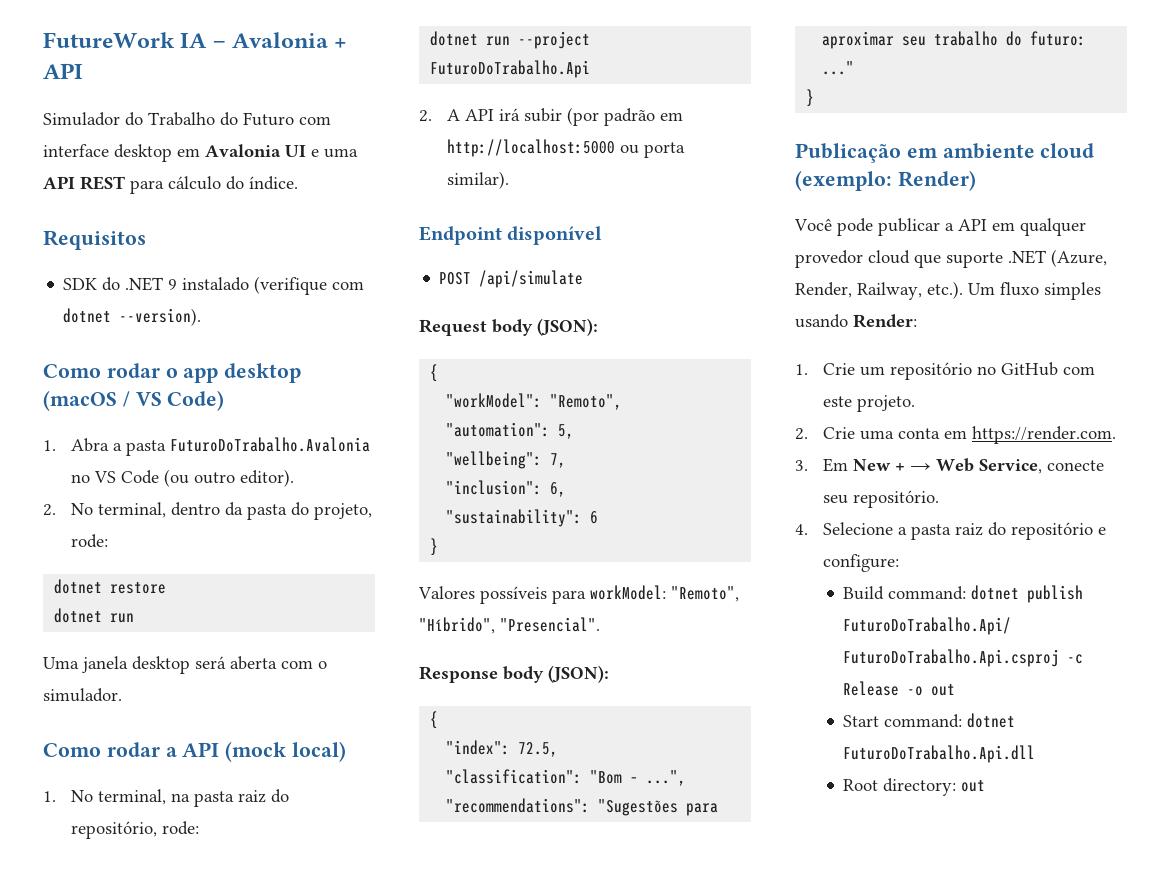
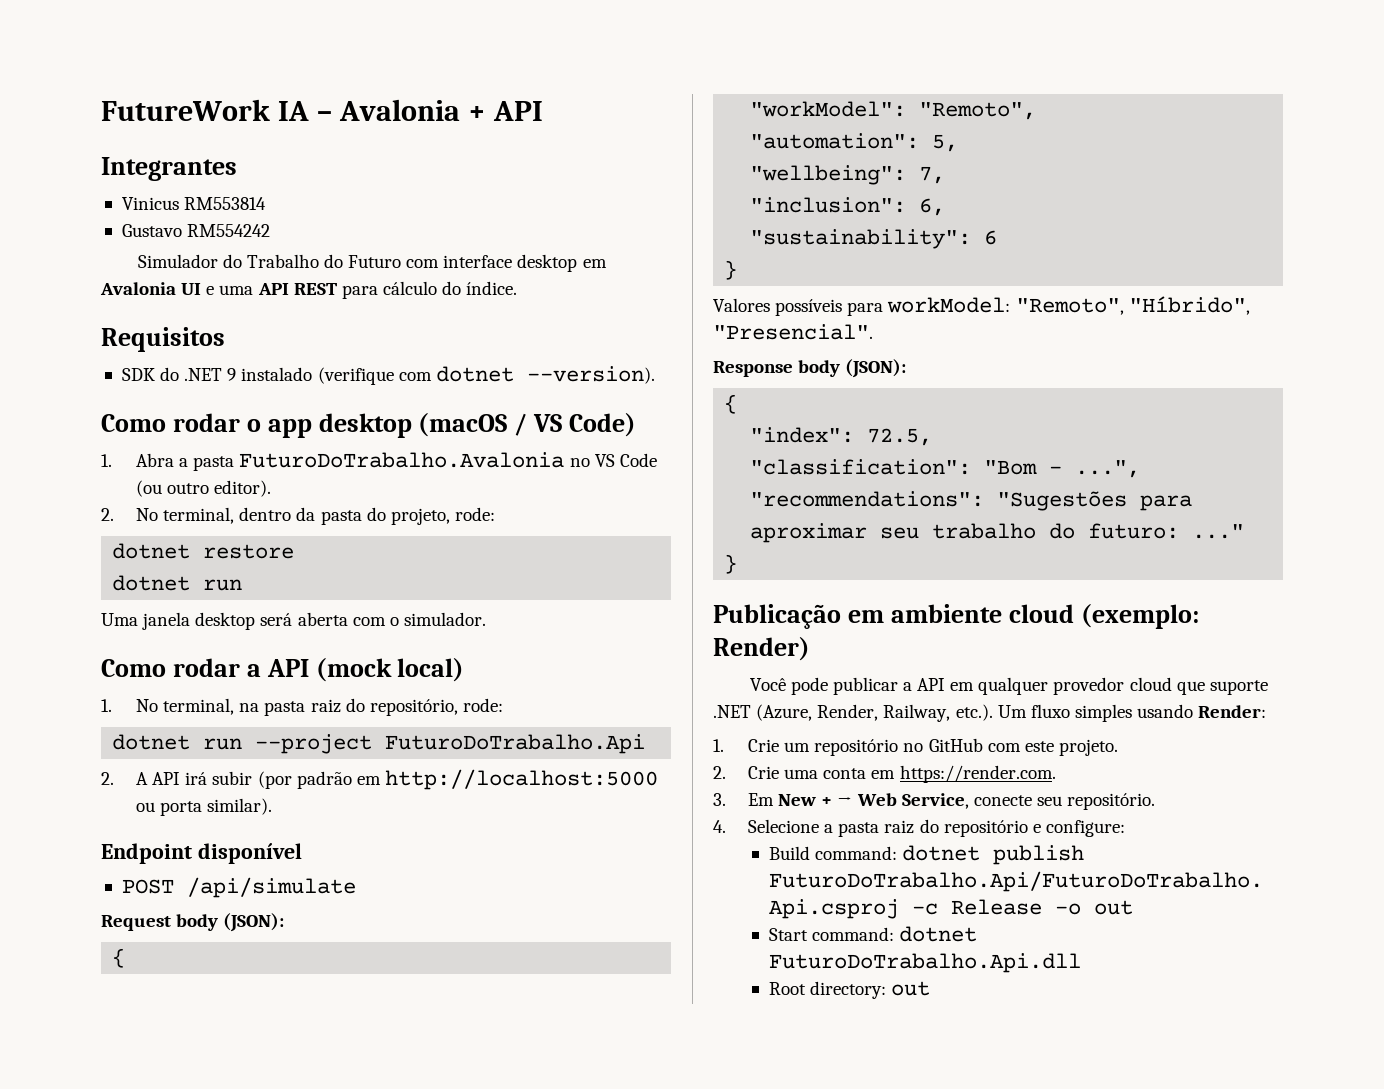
(83, 71) none -> [101,157,237,181] [121,197,267,210] [121,224,271,237] // Integrantes // Vinicus RM553814 // Gustavo RM554242

